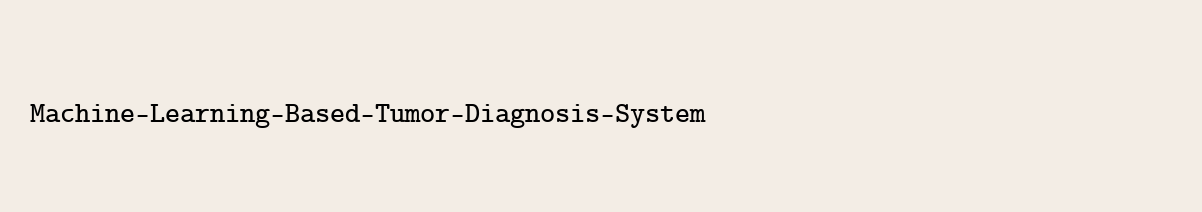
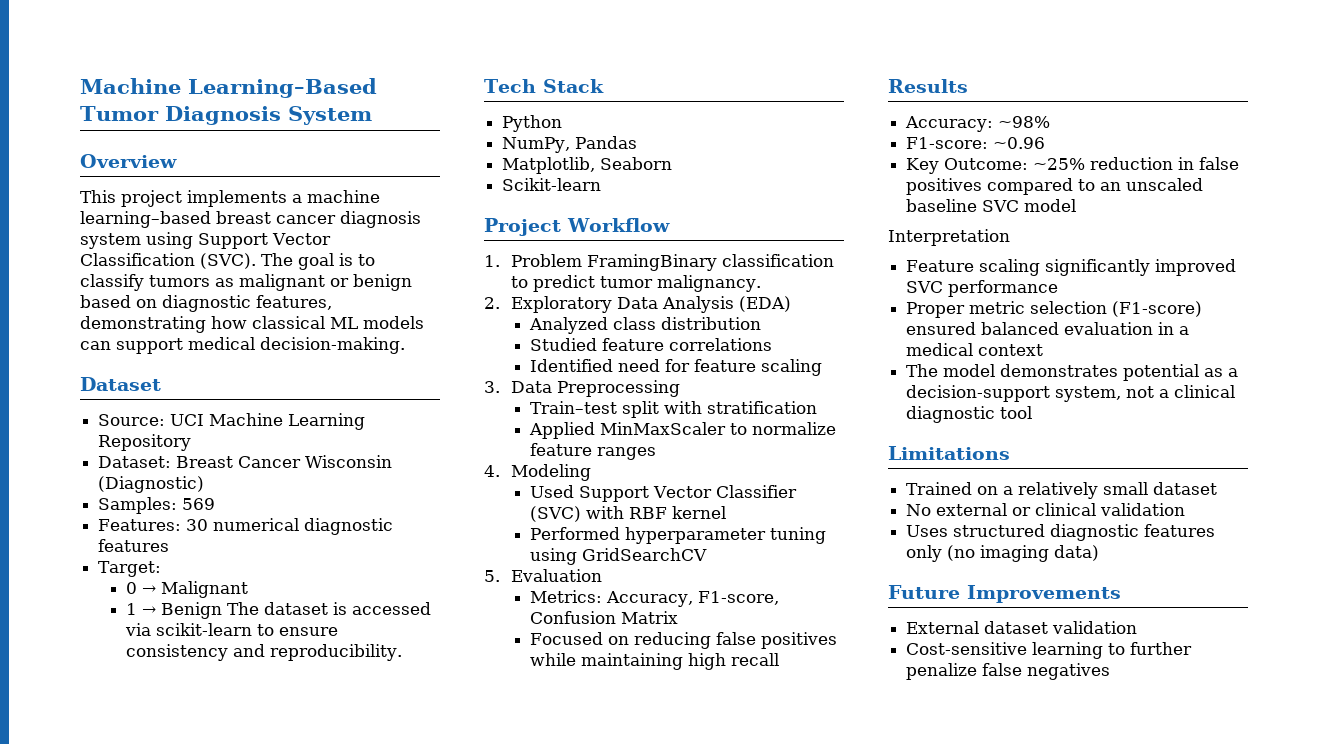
[30,104,706,128] Machine-Learning-Based-Tumor-Diagnosis-System -> [80,78,377,98] [80,106,372,125] [80,154,177,168] [80,190,380,207] [80,211,421,228] [80,232,331,249] [80,253,375,270] [80,274,412,291] [80,295,332,312] [80,316,424,333] [80,337,405,354] [80,377,161,391] [98,413,366,430] [98,434,192,451] [98,455,393,468] [98,476,205,493] [98,497,216,514] [98,518,394,535] [98,539,170,552] [98,561,162,577] [125,581,248,598] [125,602,431,619] [124,623,338,636] [125,644,402,661] [484,79,604,93] [502,115,563,132] [502,136,638,153] [502,157,673,174] [502,178,602,191] [484,218,670,236] [484,254,835,271] [511,275,762,292] [484,296,792,313] [528,317,761,334] [529,338,772,351] [529,359,822,376] [484,380,681,397] [529,401,817,418] [528,422,836,439] [529,443,656,460] [484,464,592,481] [529,485,797,502] [529,506,726,522] [529,527,826,544] [529,548,707,565] [484,569,603,582] [529,590,779,607] [529,611,678,624] [529,632,837,649] [529,653,779,670] [888,79,968,93] [905,116,1051,132] [906,137,1046,149] [906,157,1240,174] [906,178,1204,195] [906,199,1077,212] [888,229,1010,246] [906,259,1237,276] [906,280,1059,297] [906,301,1203,318] [906,322,1190,335] [906,343,1044,356] [906,364,1239,381] [906,385,1236,402] [906,406,1033,423] [888,446,1010,460] [906,482,1218,499] [906,503,1186,516] [906,524,1216,541] [906,545,1100,562] [888,585,1121,603] [906,621,1138,634] [906,642,1193,659] [906,663,1111,680] Machine Learning–Based Tumor Diagnosis System // Overview // This project implements a machine learning–based breast cancer diagnosis system using Support Vector Classification (SVC). The goal is to classify tumors as malignant or benign based on diagnostic features, demonstrating how classical ML models can support medical decision-making. // Dataset // Source: UCI Machine Learning Repository // Dataset: Breast Cancer Wisconsin (Diagnostic) // Samples: 569 // Features: 30 numerical diagnostic features // Target: // 0 → Malignant // 1 → Benign The dataset is accessed via scikit-learn to ensure consistency and reproducibility. // Tech Stack // Python // NumPy, Pandas // Matplotlib, Seaborn // Scikit-learn // Project Workflow // 1. Problem FramingBinary classification to predict tumor malignancy. // 2. Exploratory Data Analysis (EDA) // Analyzed class distribution // Studied feature correlations // Identified need for feature scaling // 3. Data Preprocessing // Train–test split with stratification // Applied MinMaxScaler to normalize feature ranges // 4. Modeling // Used Support Vector Classifier (SVC) with RBF kernel // Performed hyperparameter tuning using GridSearchCV // 5. Evaluation // Metrics: Accuracy, F1-score, Confusion Matrix // Focused on reducing false positives while maintaining high recall // Results // Accuracy: ~98% // F1-score: ~0.96 // Key Outcome: ~25% reduction in false positives compared to an unscaled baseline SVC model // Interpretation // Feature scaling significantly improved SVC performance // Proper metric selection (F1-score) ensured balanced evaluation in a medical context // The model demonstrates potential as a decision-support system, not a clinical diagnostic tool // Limitations // Trained on a relatively small dataset // No external or clinical validation // Uses structured diagnostic features only (no imaging data) // Future Improvements // External dataset validation // Cost-sensitive learning to further penalize false negatives

